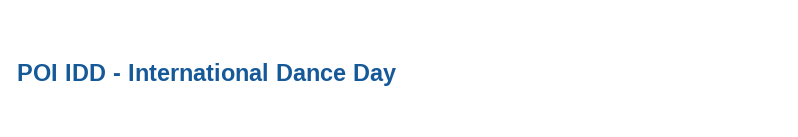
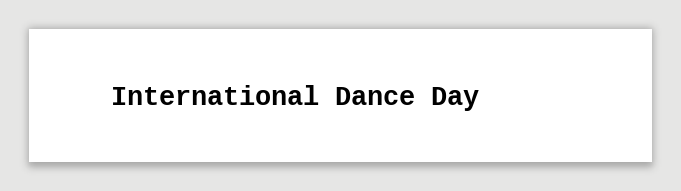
[17,64,121,81] POI IDD - -> (111, 95) none

